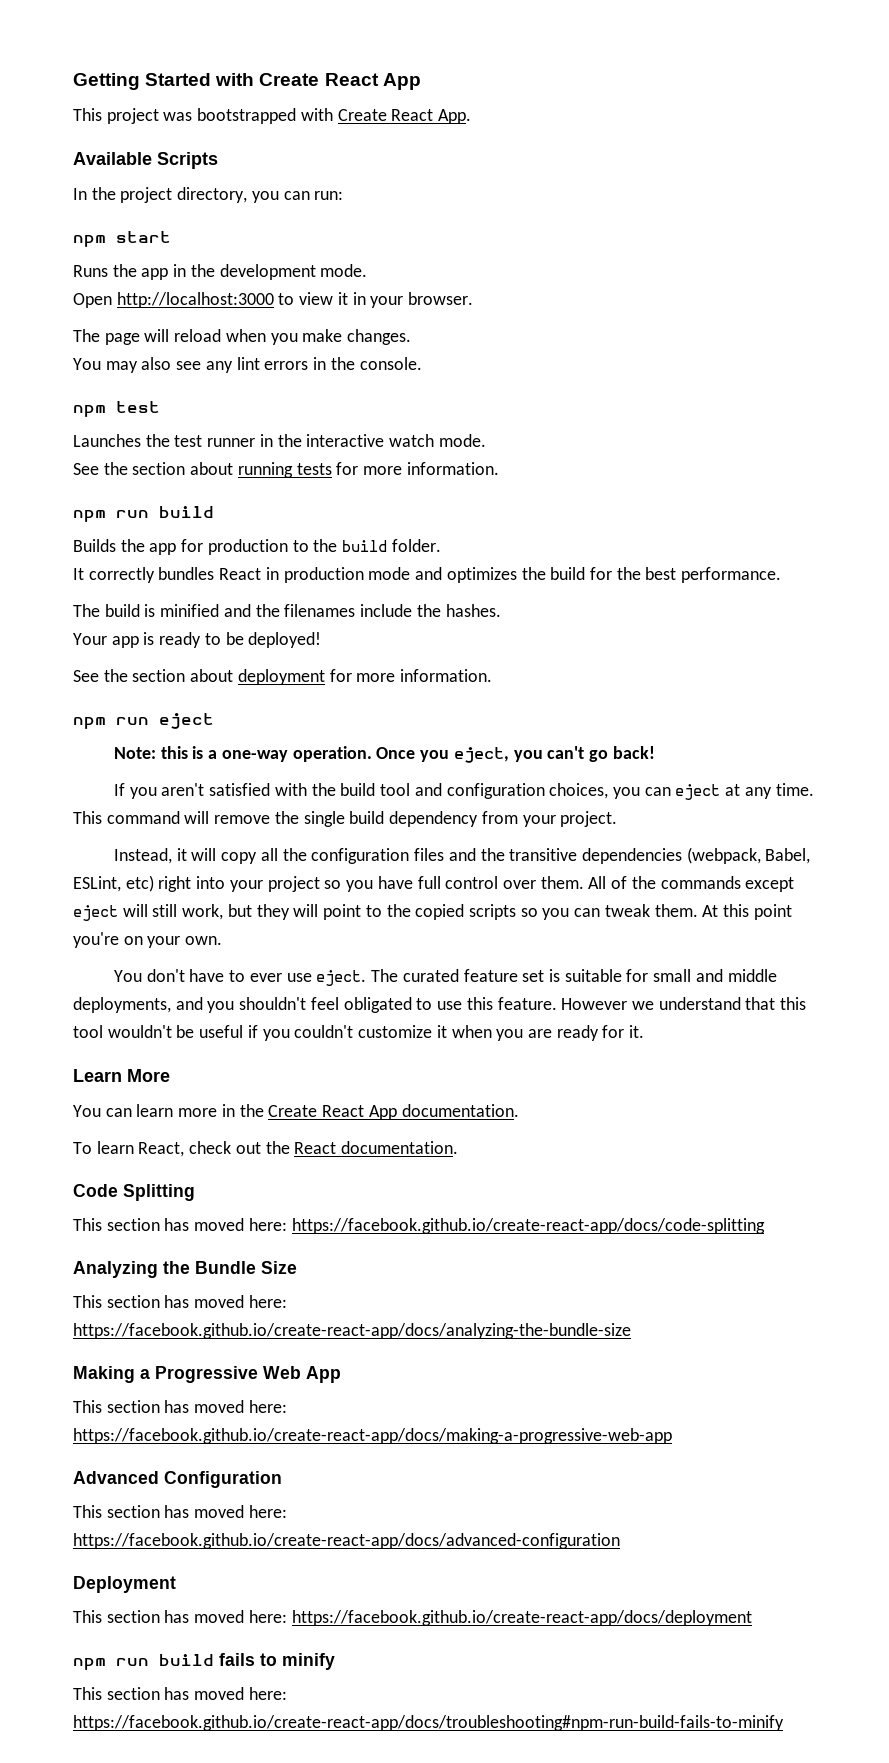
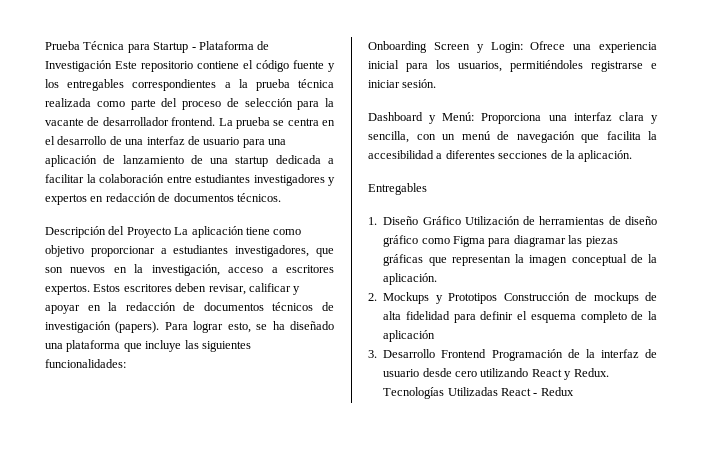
[73,73,421,90] [73,108,472,124] [73,152,218,169] [73,187,344,203] [73,231,171,247] [73,264,368,280] [73,292,474,308] [73,329,412,345] [73,357,422,373] [73,401,160,417] [73,434,486,447] [73,462,499,478] [73,506,214,522] [73,539,441,555] [73,567,782,583] [73,604,501,617] [73,632,322,648] [73,669,493,685] [73,713,214,729] [114,746,655,763] [114,783,814,800] [73,811,618,827] [114,847,811,864] [73,875,795,892] [73,904,792,921] [73,932,223,948] [114,969,777,986] [73,997,807,1013] [73,1025,645,1041] [73,1069,170,1082] [73,1104,519,1120] [73,1141,459,1157] [73,1184,195,1201] [73,1218,765,1234] [73,1261,297,1278] [73,1295,287,1308] [73,1323,631,1339] [73,1366,341,1383] [73,1400,287,1413] [73,1428,672,1444] [73,1471,282,1488] [73,1505,287,1518] [73,1533,620,1549] [73,1576,176,1593] [73,1610,752,1626] [73,1653,335,1670] [73,1687,287,1700] [73,1715,784,1731] Getting Started with Create React App // This project was bootstrapped with Create React App. // Available Scripts // In the project directory, you can run: // npm start // Runs the app in the development mode. // Open http://localhost:3000 to view it in your browser. // The page will reload when you make changes. // You may also see any lint errors in the console. // npm test // Launches the test runner in the interactive watch mode. // See the section about running tests for more information. // npm run build // Builds the app for production to the build folder. // It correctly bundles React in production mode and optimizes the build for the best performance. // The build is minified and the filenames include the hashes. // Your app is ready to be deployed! // See the section about deployment for more information. // npm run eject // Note: this is a one-way operation. Once you eject, you can't go back! // If you aren't satisfied with the build tool and configuration choices, you can eject at any time. This command will remove the single build dependency from your project. // Instead, it will copy all the configuration files and the transitive dependencies (webpack, Babel, ESLint, etc) right into your project so you have full control over them. All of the commands except eject will still work, but they will point to the copied scripts so you can tweak them. At this point you're on your own. // You don't have to ever use eject. The curated feature set is suitable for small and middle deployments, and you shouldn't feel obligated to use this feature. However we understand that this tool wouldn't be useful if you couldn't customize it when you are ready for it. // Learn More // You can learn more in the Create React App documentation. // To learn React, check out the React documentation. // Code Splitting // This section has moved here: https://facebook.github.io/create-react-app/docs/code-splitting // Analyzing the Bundle Size // This section has moved here: https://facebook.github.io/create-react-app/docs/analyzing-the-bundle-size // Making a Progressive Web App // This section has moved here: https://facebook.github.io/create-react-app/docs/making-a-progressive-web-app // Advanced Configuration // This section has moved here: https://facebook.github.io/create-react-app/docs/advanced-configuration // Deployment // This section has moved here: https://facebook.github.io/create-react-app/docs/deployment // npm run build fails to minify // This section has moved here: https://facebook.github.io/create-react-app/docs/troubleshooting#npm-run-build-fails-to-minify -> [45,41,270,53] [45,60,335,72] [45,79,334,91] [45,98,334,110] [45,117,335,129] [45,136,286,148] [45,155,334,167] [45,174,335,186] [45,193,281,205] [45,226,302,238] [45,245,335,257] [45,264,334,276] [45,283,301,295] [45,302,334,314] [45,321,334,333] [45,340,251,352] [45,359,126,368] [368,41,657,53] [368,60,657,72] [368,79,437,88] [368,112,658,124] [368,131,657,143] [368,150,633,162] [368,183,427,195] [368,216,657,225] [383,235,618,247] [383,254,657,266] [383,273,438,285] [368,292,657,304] [383,311,657,323] [383,330,436,342] [368,349,657,361] [383,368,609,380] [383,387,574,399] Prueba Técnica para Startup - Plataforma de Investigación Este repositorio contiene el código fuente y los entregables correspondientes a la prueba técnica realizada como parte del proceso de selección para la vacante de desarrollador frontend. La prueba se centra en el desarrollo de una interfaz de usuario para una aplicación de lanzamiento de una startup dedicada a facilitar la colaboración entre estudiantes investigadores y expertos en redacción de documentos técnicos. // Descripción del Proyecto La aplicación tiene como objetivo proporcionar a estudiantes investigadores, que son nuevos en la investigación, acceso a escritores expertos. Estos escritores deben revisar, calificar y apoyar en la redacción de documentos técnicos de investigación (papers). Para lograr esto, se ha diseñado una plataforma que incluye las siguientes funcionalidades: // Onboarding Screen y Login: Ofrece una experiencia inicial para los usuarios, permitiéndoles registrarse e iniciar sesión. // Dashboard y Menú: Proporciona una interfaz clara y sencilla, con un menú de navegación que facilita la accesibilidad a diferentes secciones de la aplicación. // Entregables // 1. Diseño Gráfico Utilización de herramientas de diseño gráfico como Figma para diagramar las piezas gráficas que representan la imagen conceptual de la aplicación. // 2. Mockups y Prototipos Construcción de mockups de alta fidelidad para definir el esquema completo de la aplicación // 3. Desarrollo Frontend Programación de la interfaz de usuario desde cero utilizando React y Redux. Tecnologías Utilizadas React - Redux

